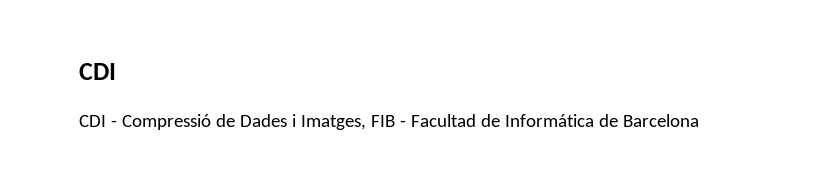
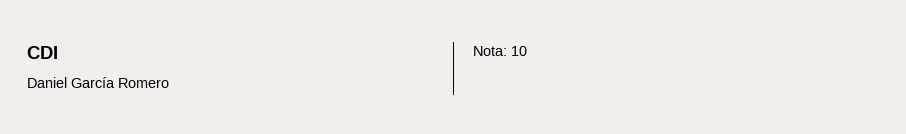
[79,114,699,130] CDI - Compressió de Dades i Imatges, FIB - Facultad de Informática de Barcelona -> [27,77,169,88] [473,46,527,56] Daniel García Romero // Nota: 10

